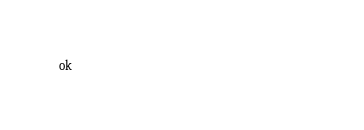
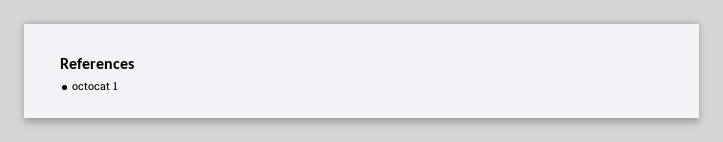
[59,59,72,70] ok -> [60,58,134,69] [72,82,119,91] References // octocat 1

